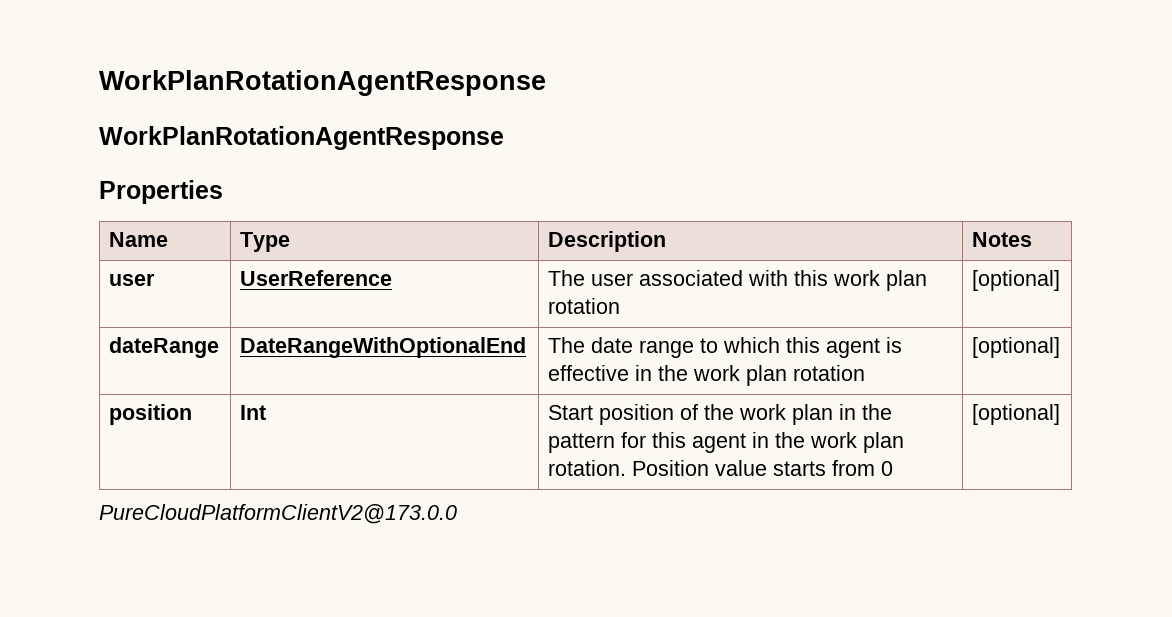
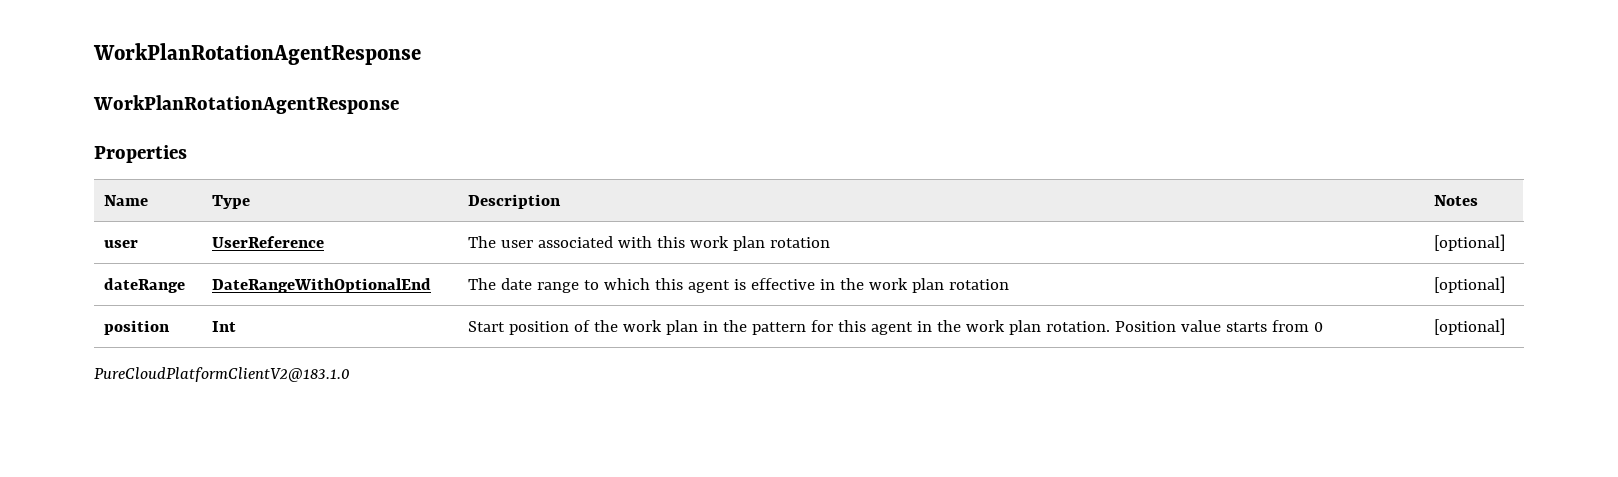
[99,504,457,524] PureCloudPlatformClientV2@173.0.0 -> [94,367,350,382] PureCloudPlatformClientV2@183.1.0

